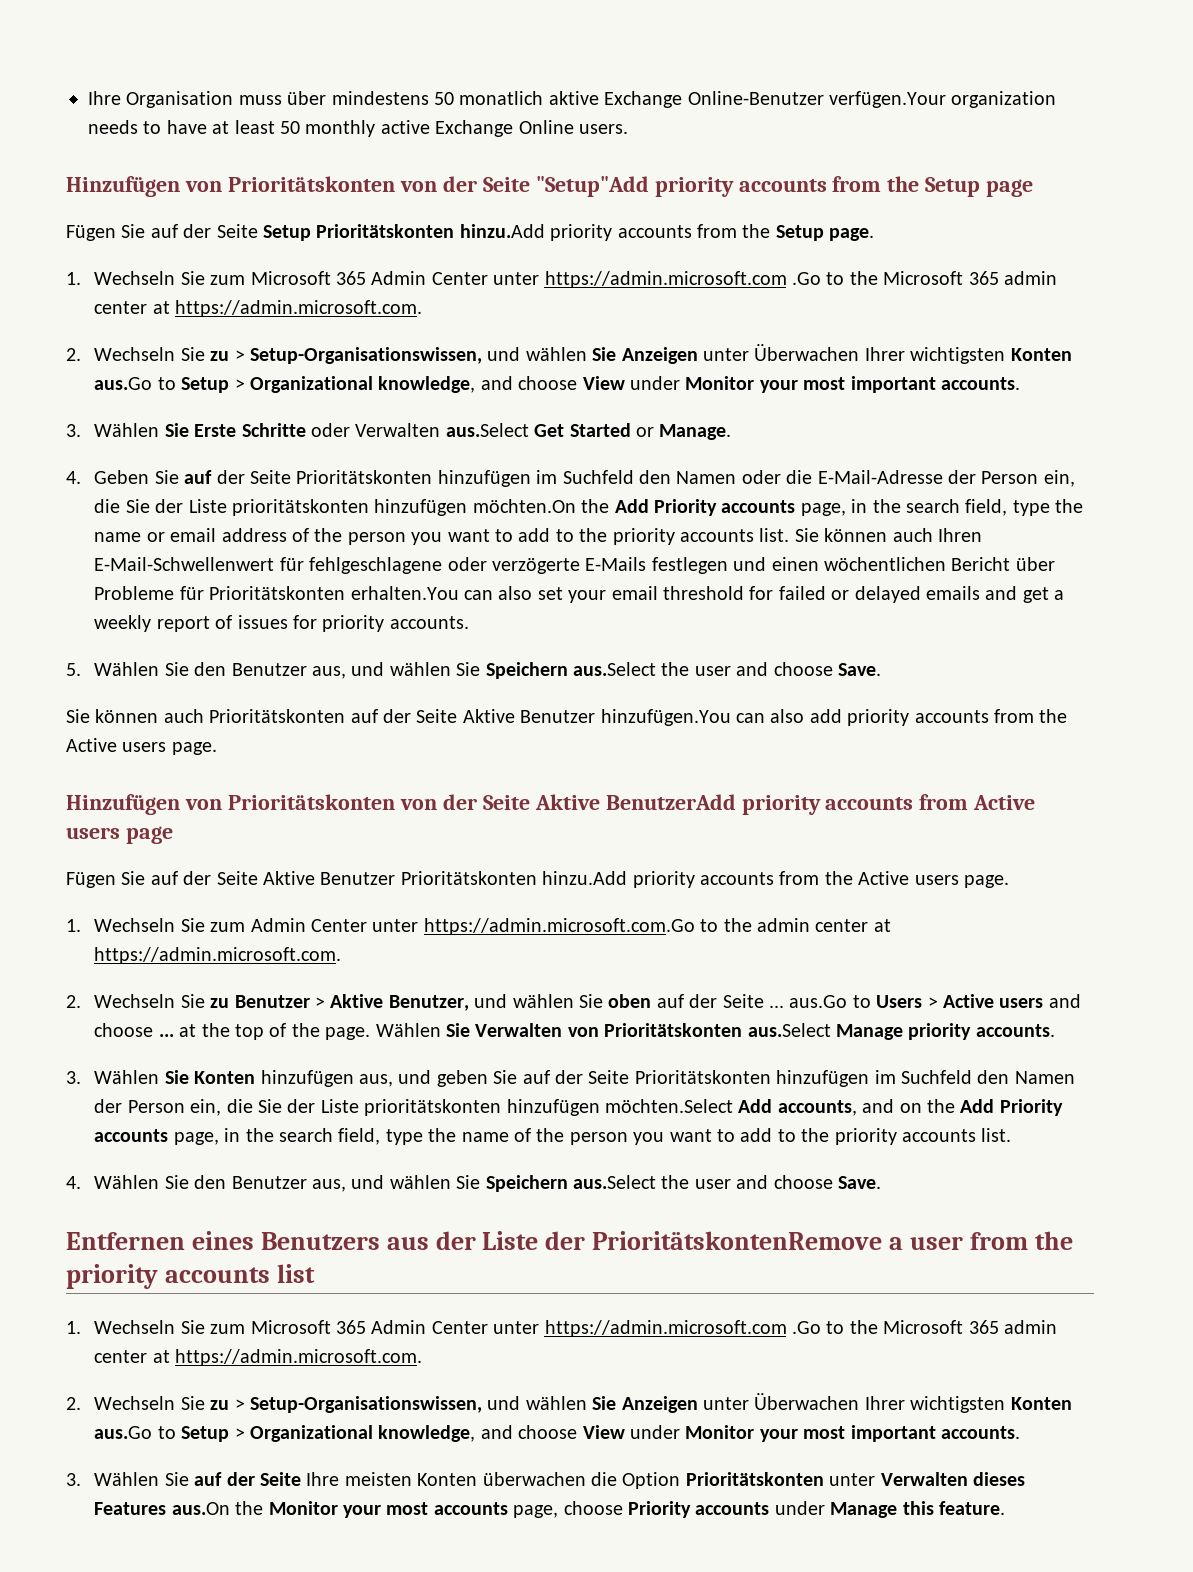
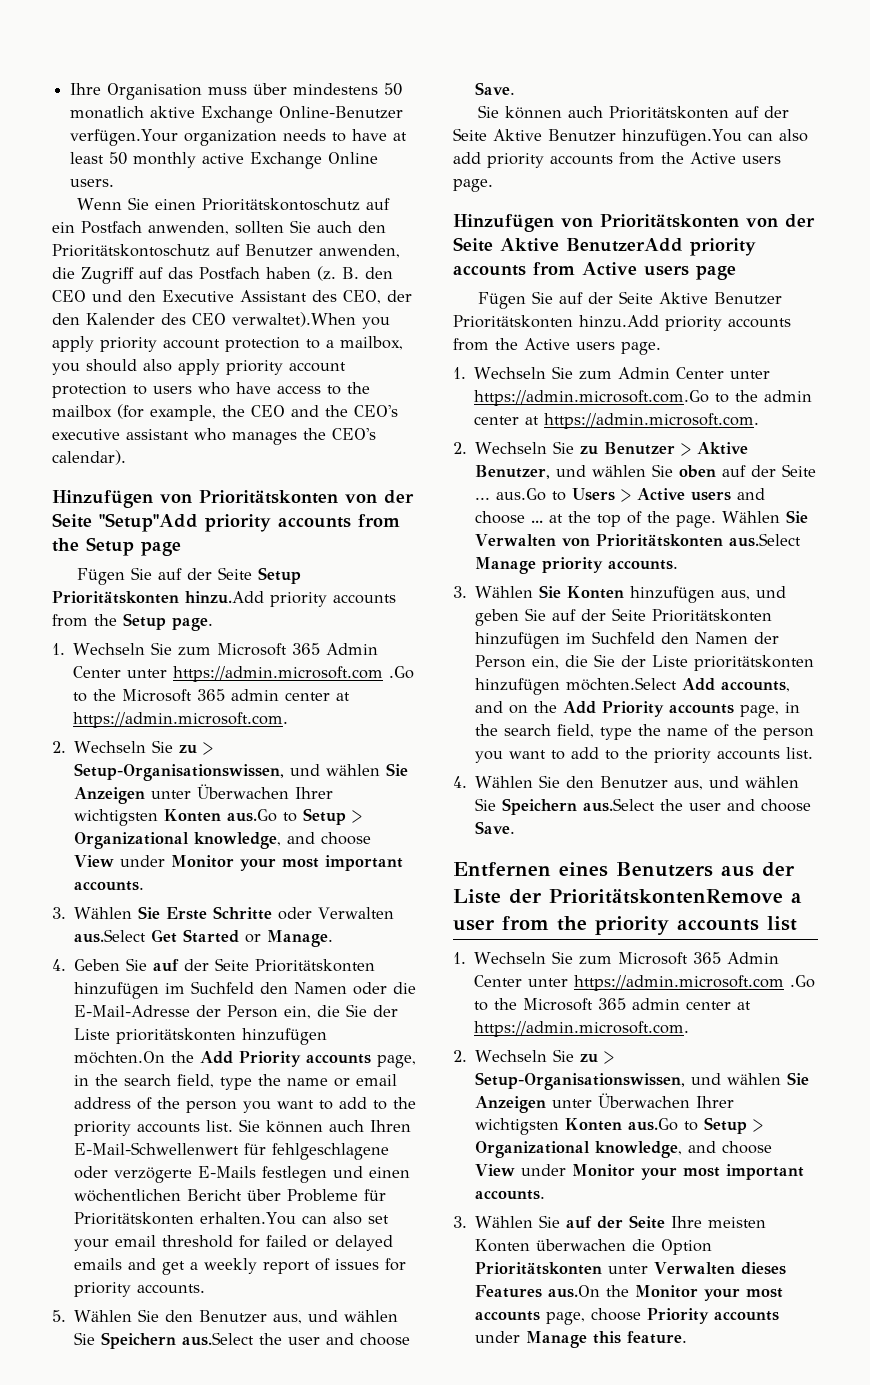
(628, 129) none -> [76,197,390,211] [52,220,386,235] [52,244,400,258] [52,266,393,284] [52,290,412,304] [52,312,390,329] [52,336,403,352] [52,359,346,375] [52,382,370,398] [52,404,398,421] [52,428,376,445] [52,450,126,465] // Wenn Sie einen Prioritätskontoschutz auf ein Postfach anwenden, sollten Sie auch den Prioritätskontoschutz auf Benutzer anwenden, die Zugriff auf das Postfach haben (z. B. den CEO und den Executive Assistant des CEO, der den Kalender des CEO verwaltet).When you apply priority account protection to a mailbox, you should also apply priority account protection to users who have access to the mailbox (for example, the CEO and the CEO's executive assistant who manages the CEO's calendar).

